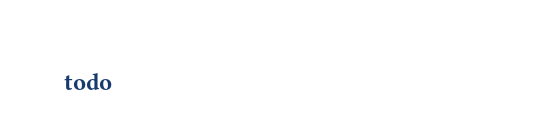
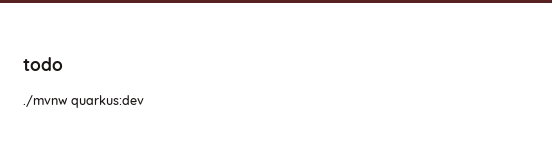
(112, 81) none -> [23,95,145,108] // ./mvnw quarkus:dev

